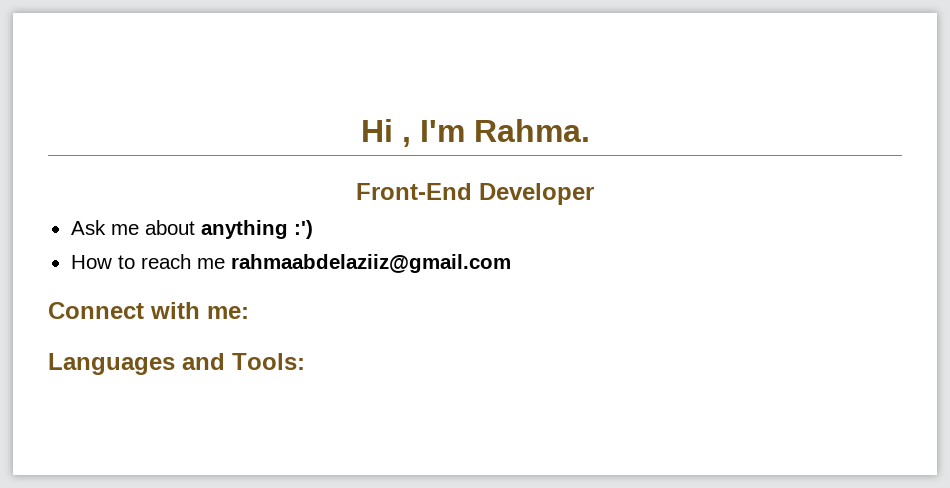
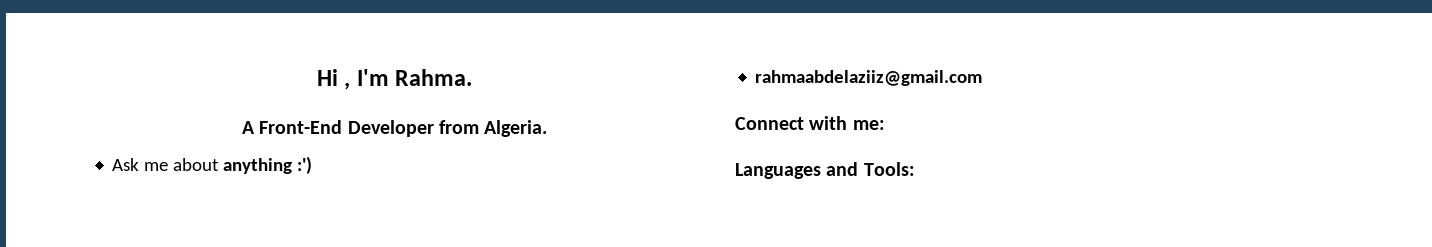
(590, 130) none -> [241,121,255,134] A
(594, 194) none -> [438,120,548,137] from Algeria.
[70,254,225,269] How to reach me -> (313, 165) none

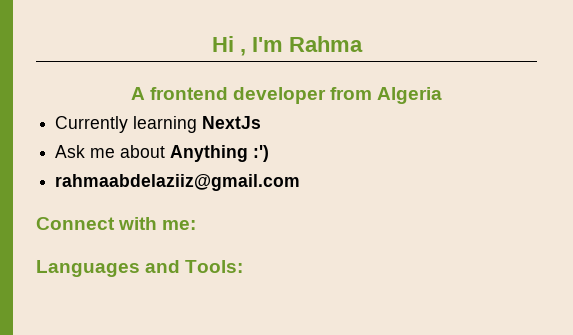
[395,69,473,86] Rahma. -> [288,36,363,52] Rahma
[259,120,548,137] Front-End Developer from Algeria. -> [149,87,443,104] [55,116,262,133] frontend developer from Algeria // Currently learning NextJs
[223,158,293,174] anything -> [170,145,249,162] Anything

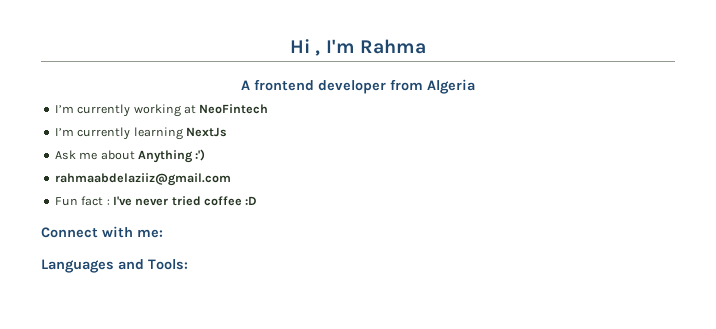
[55,116,129,133] Currently -> [54,104,269,117] [54,127,131,140] I’m currently working at NeoFintech // I’m currently
(301, 182) none -> [54,196,258,206] // Fun fact : I've never tried coffee :D

